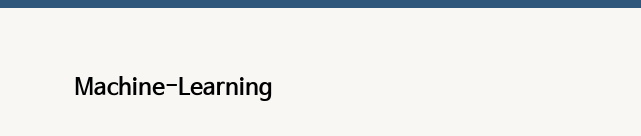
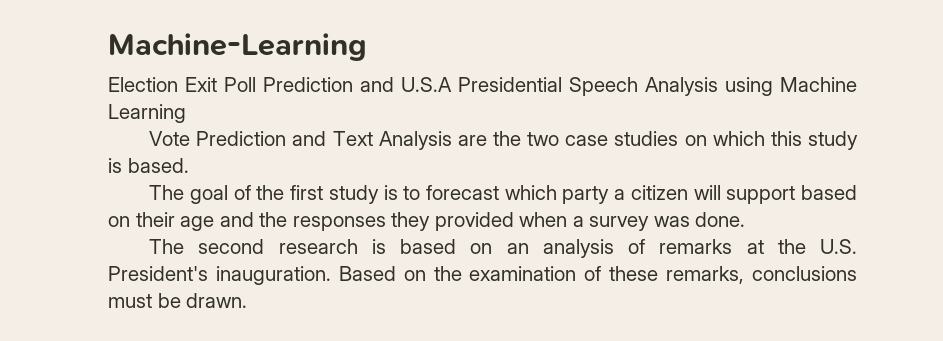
(273, 88) none -> [108,77,857,96] [108,104,186,123] [149,131,859,150] [108,158,189,173] [149,185,857,204] [108,212,746,231] [149,239,857,258] [108,266,858,285] [108,293,248,308] // Election Exit Poll Prediction and U.S.A Presidential Speech Analysis using Machine Learning // Vote Prediction and Text Analysis are the two case studies on which this study is based. // The goal of the first study is to forecast which party a citizen will support based on their age and the responses they provided when a survey was done. // The second research is based on an analysis of remarks at the U.S. President's inauguration. Based on the examination of these remarks, conclusions must be drawn.

